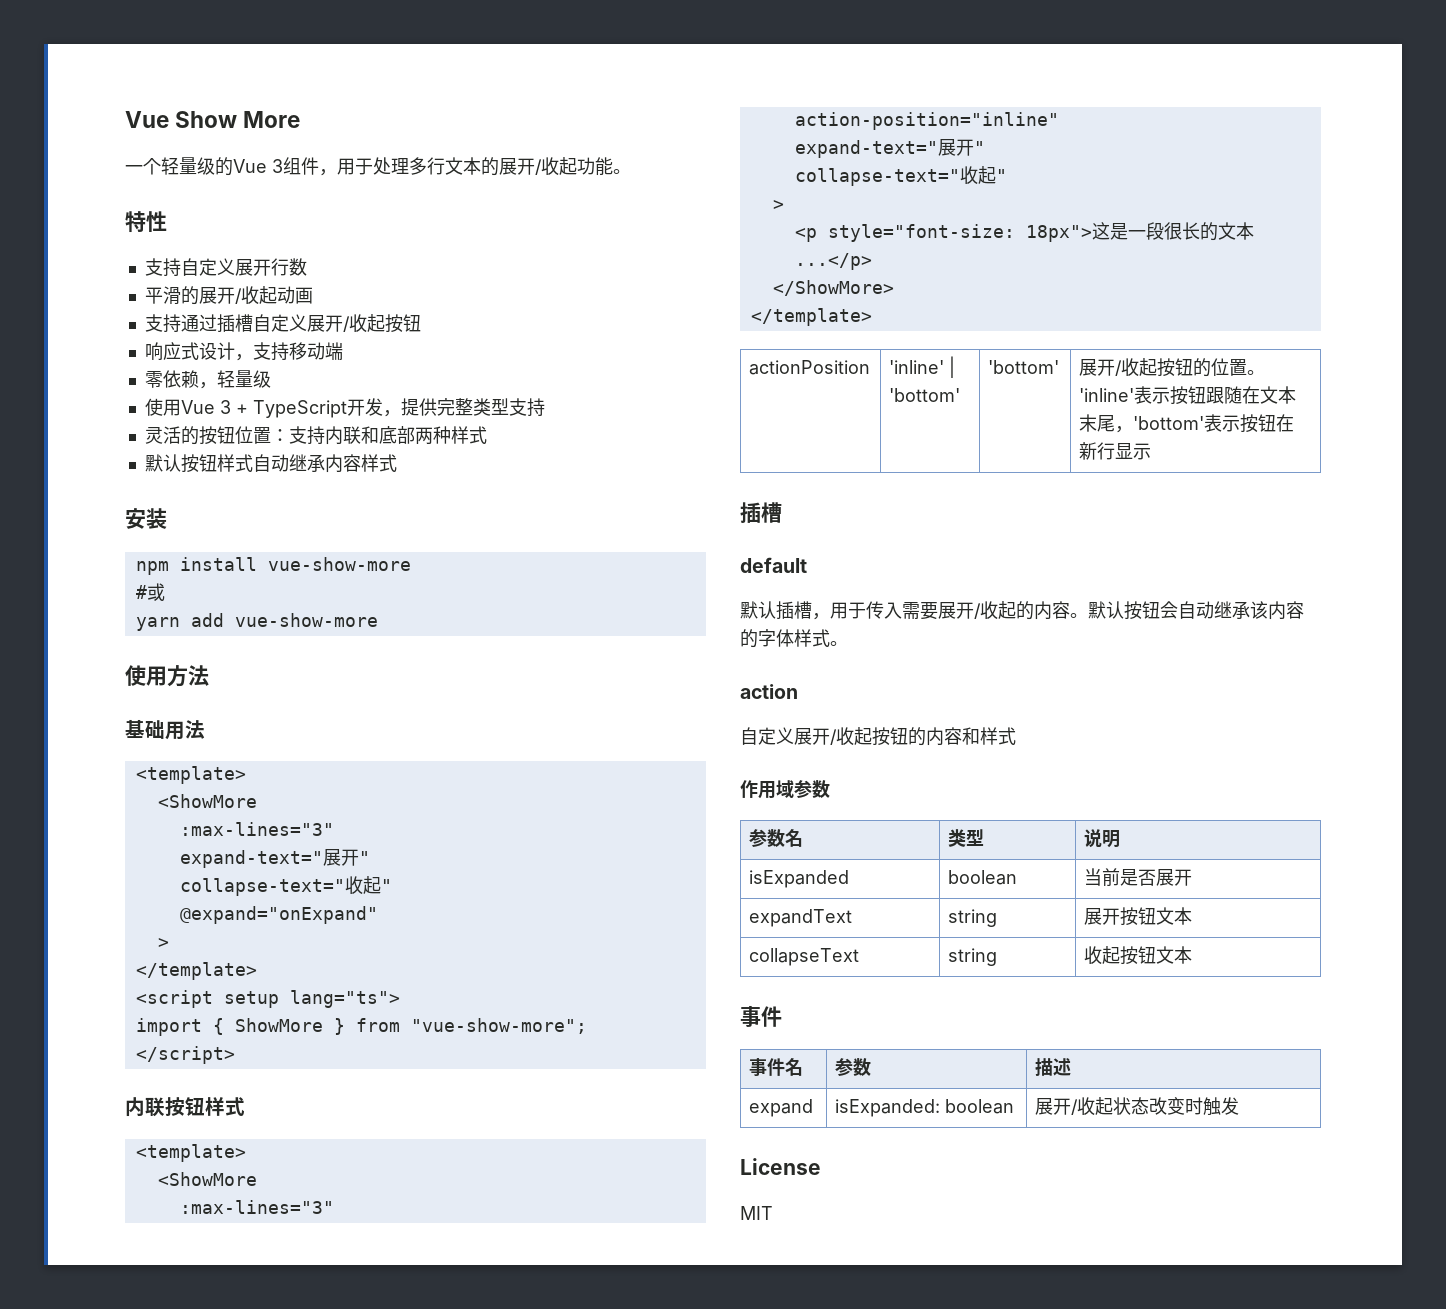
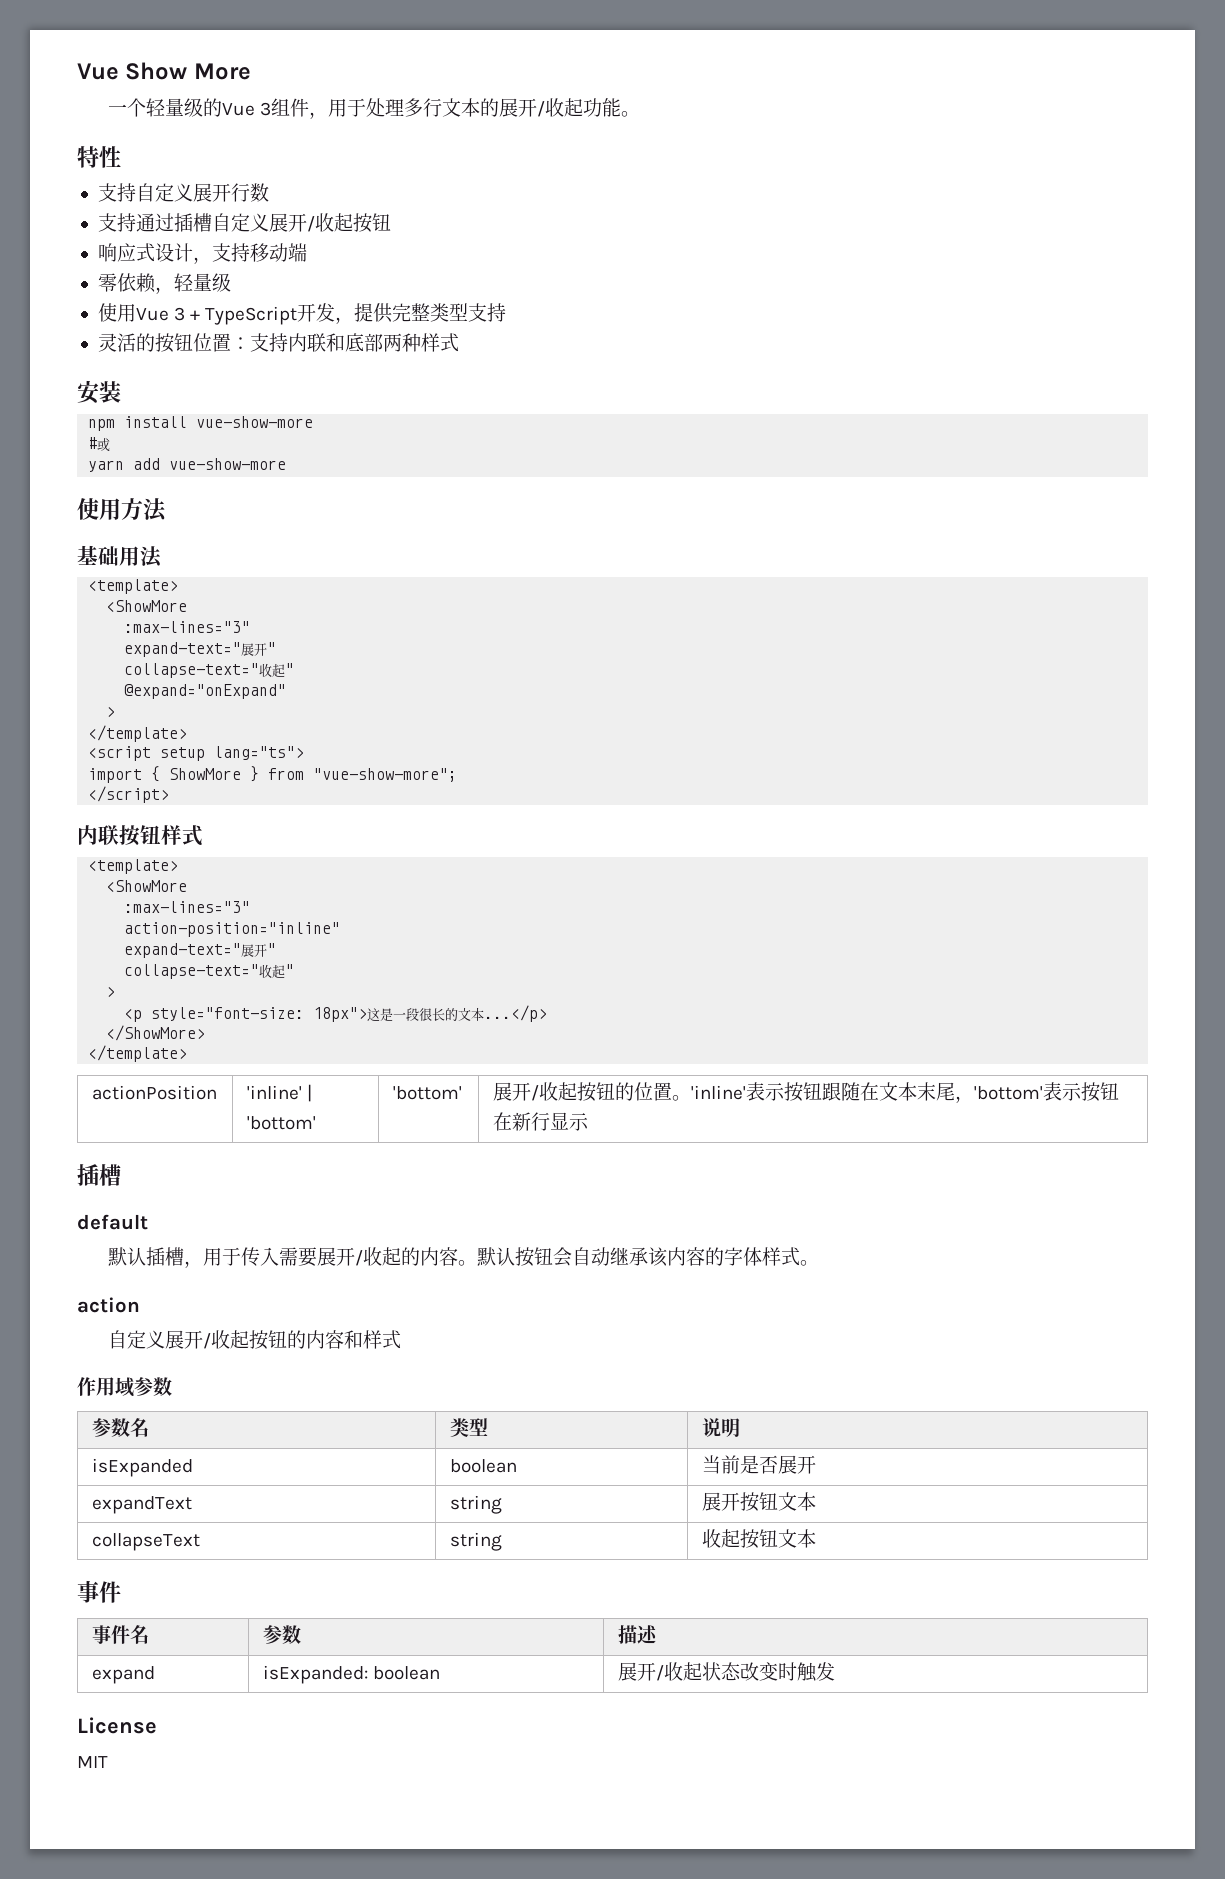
[144,286,313,305] // 平滑的展开/收起动画 -> (269, 192) none
[144,454,397,473] // 默认按钮样式自动继承内容样式 -> (459, 342) none

